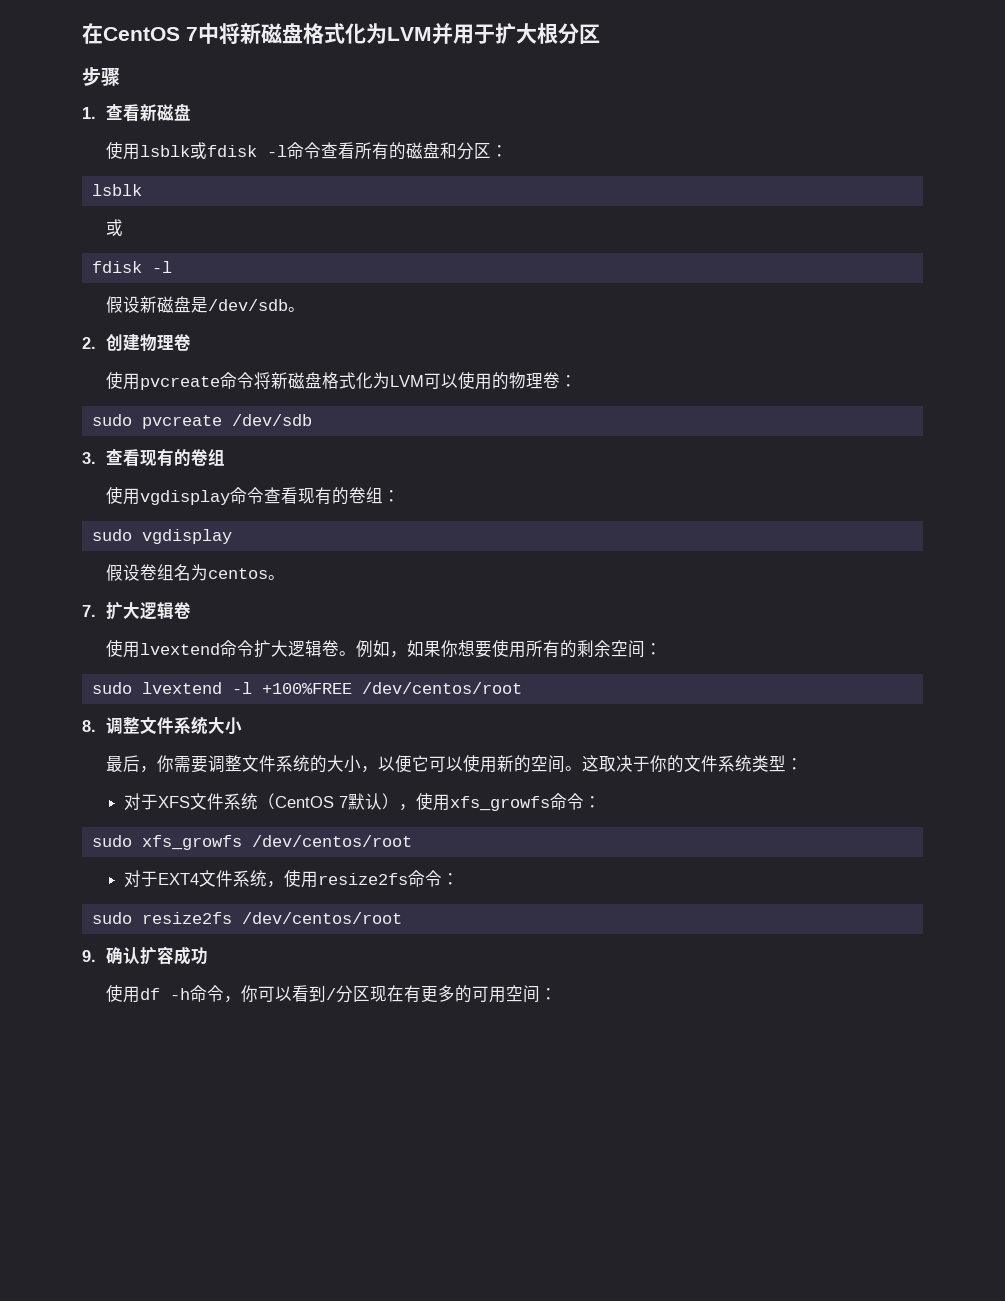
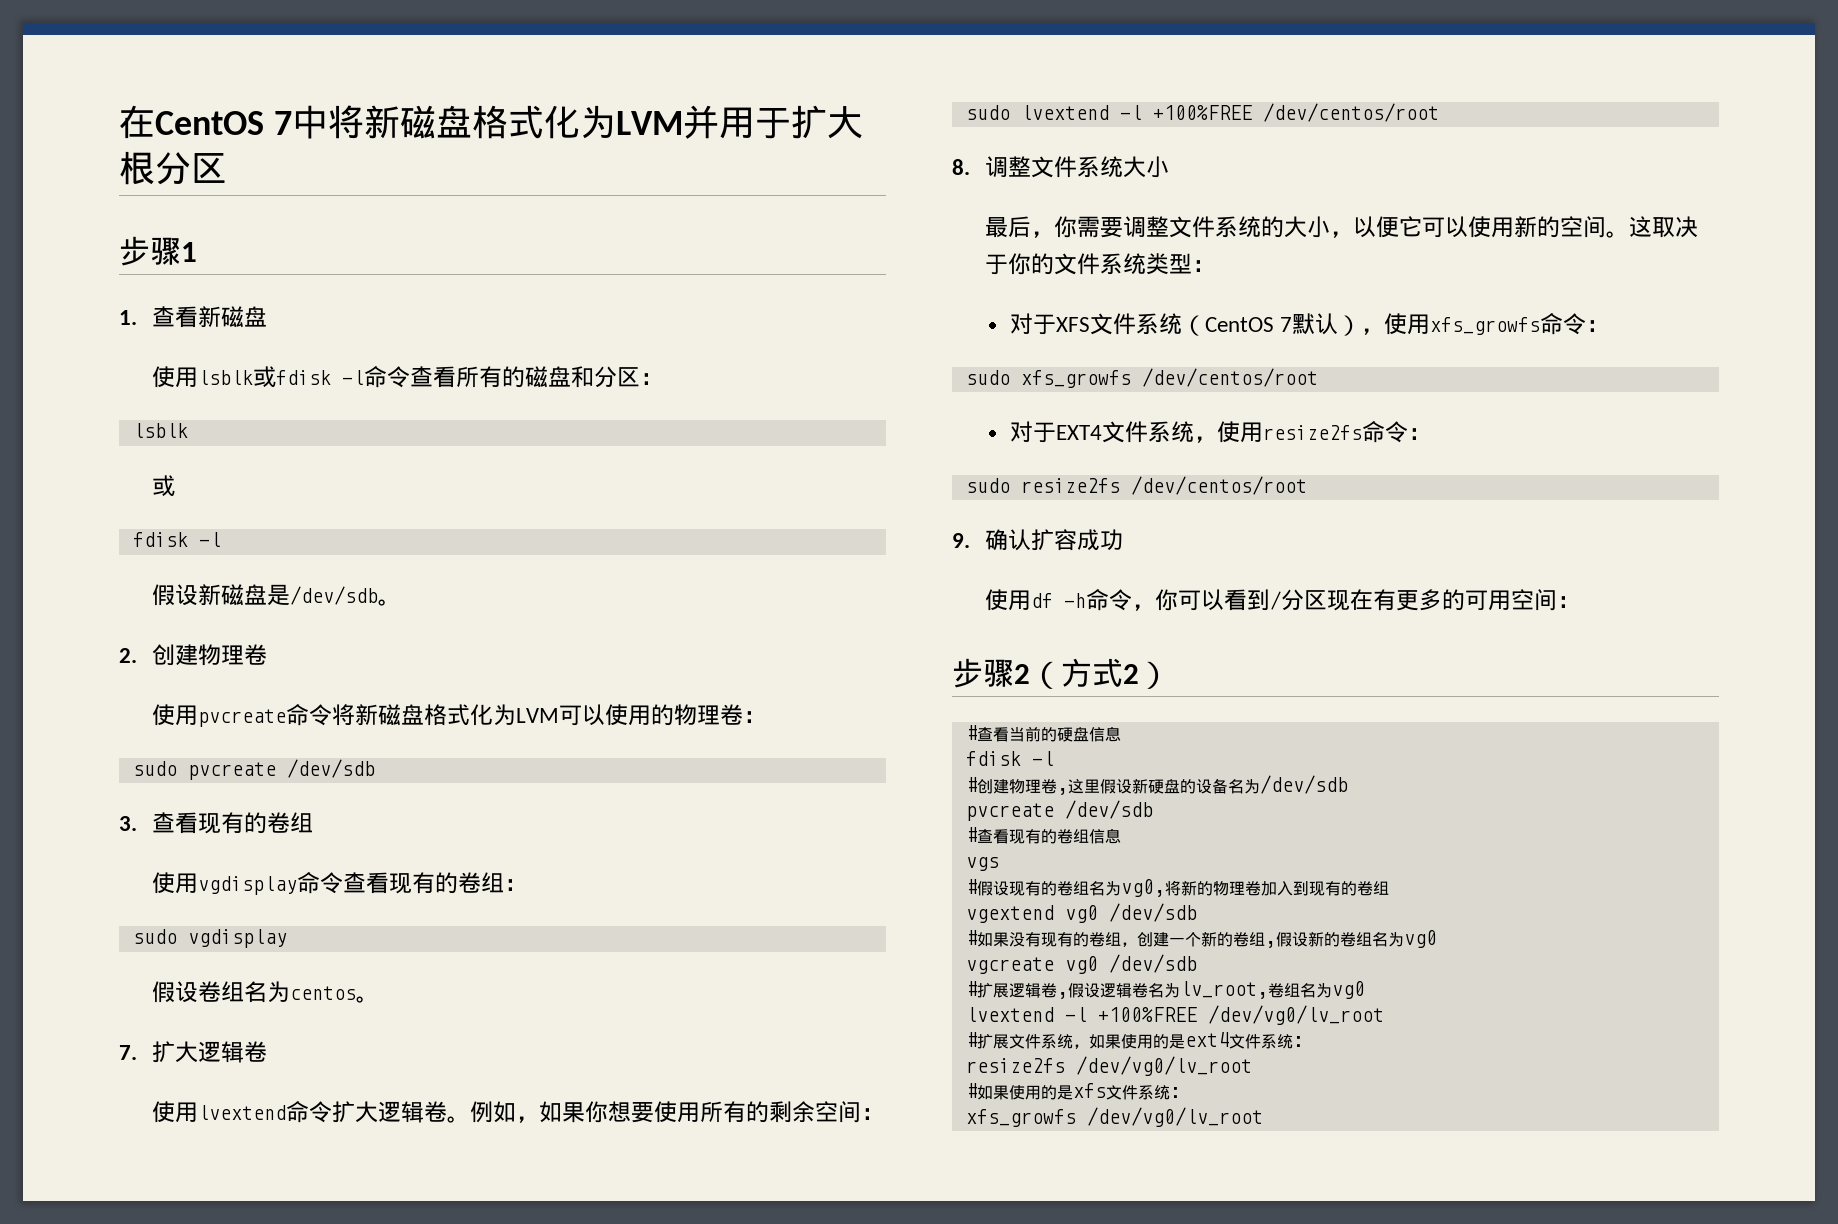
(120, 76) none -> [181,242,197,262] 1
(557, 994) none -> [952,658,1170,689] [965,725,1121,742] [965,751,1054,766] [965,775,1348,795] [965,800,1153,821] [965,827,1121,844] [965,857,999,871] [965,879,1389,897] [965,903,1197,923] [965,930,1437,948] [965,954,1197,974] [965,981,1365,999] [965,1005,1384,1025] [965,1032,1304,1049] [965,1056,1252,1076] [965,1083,1181,1100] [965,1107,1263,1127] // 步骤2（方式2） // #查看当前的硬盘信息 // fdisk -l // #创建物理卷,这里假设新硬盘的设备名为/dev/sdb // pvcreate /dev/sdb // #查看现有的卷组信息 // vgs // #假设现有的卷组名为vg0,将新的物理卷加入到现有的卷组 // vgextend vg0 /dev/sdb // #如果没有现有的卷组，创建一个新的卷组,假设新的卷组名为vg0 // vgcreate vg0 /dev/sdb // #扩展逻辑卷,假设逻辑卷名为lv_root,卷组名为vg0 // lvextend -l +100%FREE /dev/vg0/lv_root // #扩展文件系统，如果使用的是ext4文件系统: // resize2fs /dev/vg0/lv_root // #如果使用的是xfs文件系统: // xfs_growfs /dev/vg0/lv_root

